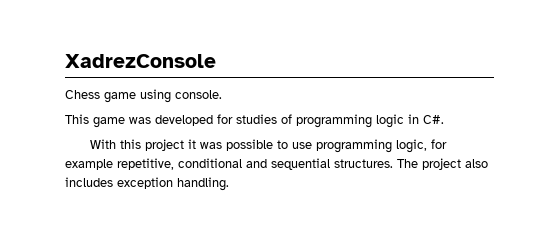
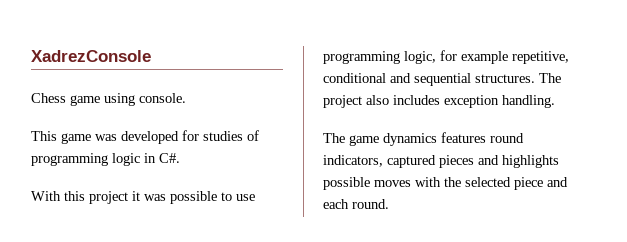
(229, 184) none -> [323,132,524,146] [323,155,559,168] [323,177,568,190] [323,199,389,209] // The game dynamics features round indicators, captured pieces and highlights possible moves with the selected piece and each round.

